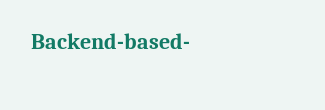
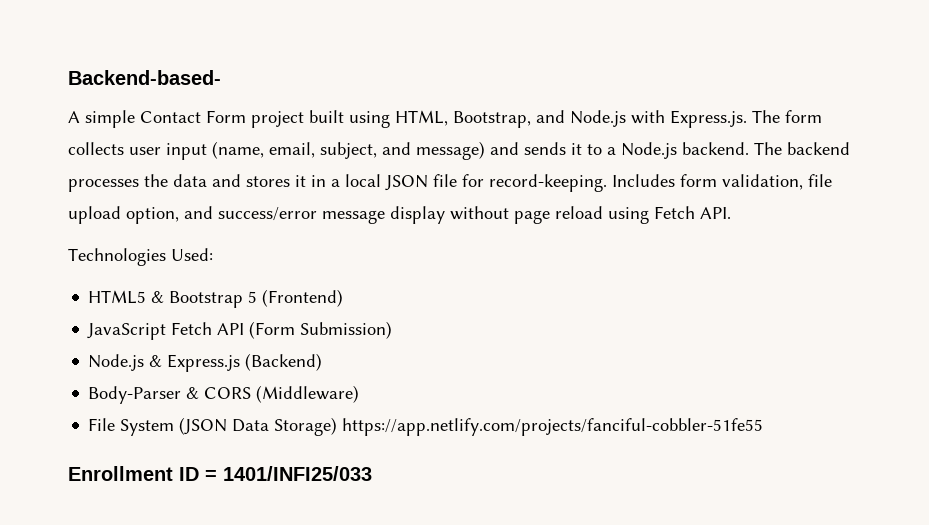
(190, 41) none -> [68,110,822,128] [68,141,850,160] [68,174,832,192] [68,206,731,224] [68,248,213,266] [88,289,344,308] [87,321,393,340] [88,353,323,372] [88,385,360,404] [88,417,764,436] [68,466,372,481] // A simple Contact Form project built using HTML, Bootstrap, and Node.js with Express.js. The form collects user input (name, email, subject, and message) and sends it to a Node.js backend. The backend processes the data and stores it in a local JSON file for record-keeping. Includes form validation, file upload option, and success/error message display without page reload using Fetch API. // Technologies Used: // HTML5 & Bootstrap 5 (Frontend) // JavaScript Fetch API (Form Submission) // Node.js & Express.js (Backend) // Body-Parser & CORS (Middleware) // File System (JSON Data Storage) https://app.netlify.com/projects/fanciful-cobbler-51fe55 // Enrollment ID = 1401/INFI25/033

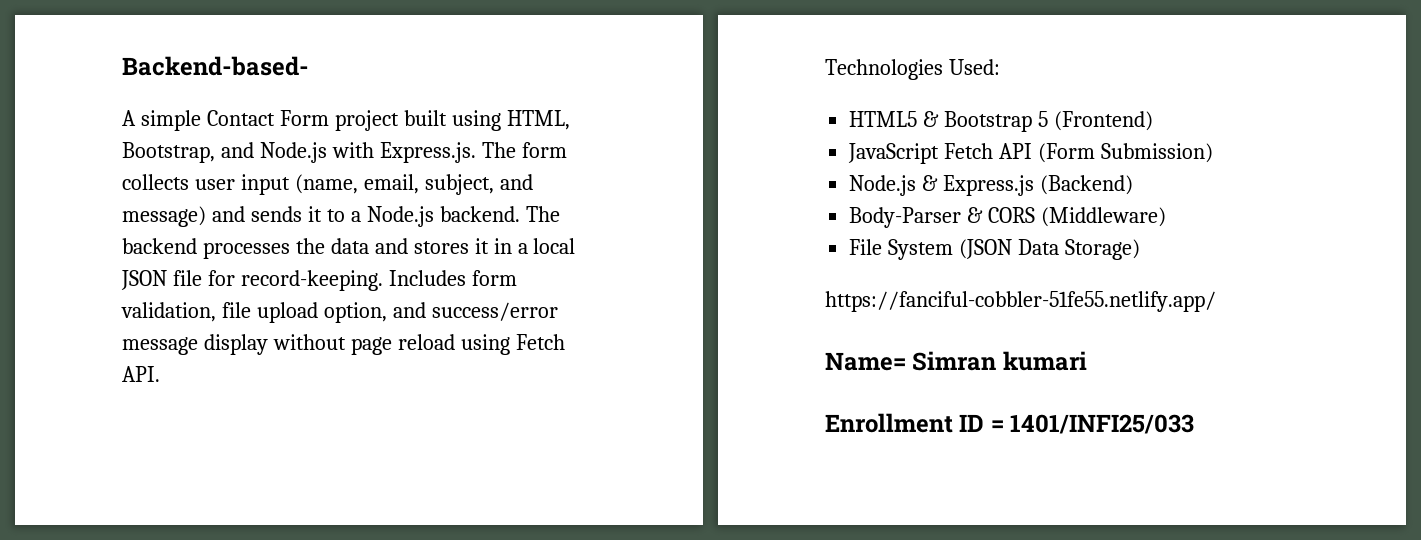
[342,418,764,436] https://app.netlify.com/projects/fanciful-cobbler-51fe55 -> [825,291,1216,312] [825,351,1087,371] // https://fanciful-cobbler-51fe55.netlify.app/ // Name= Simran kumari

